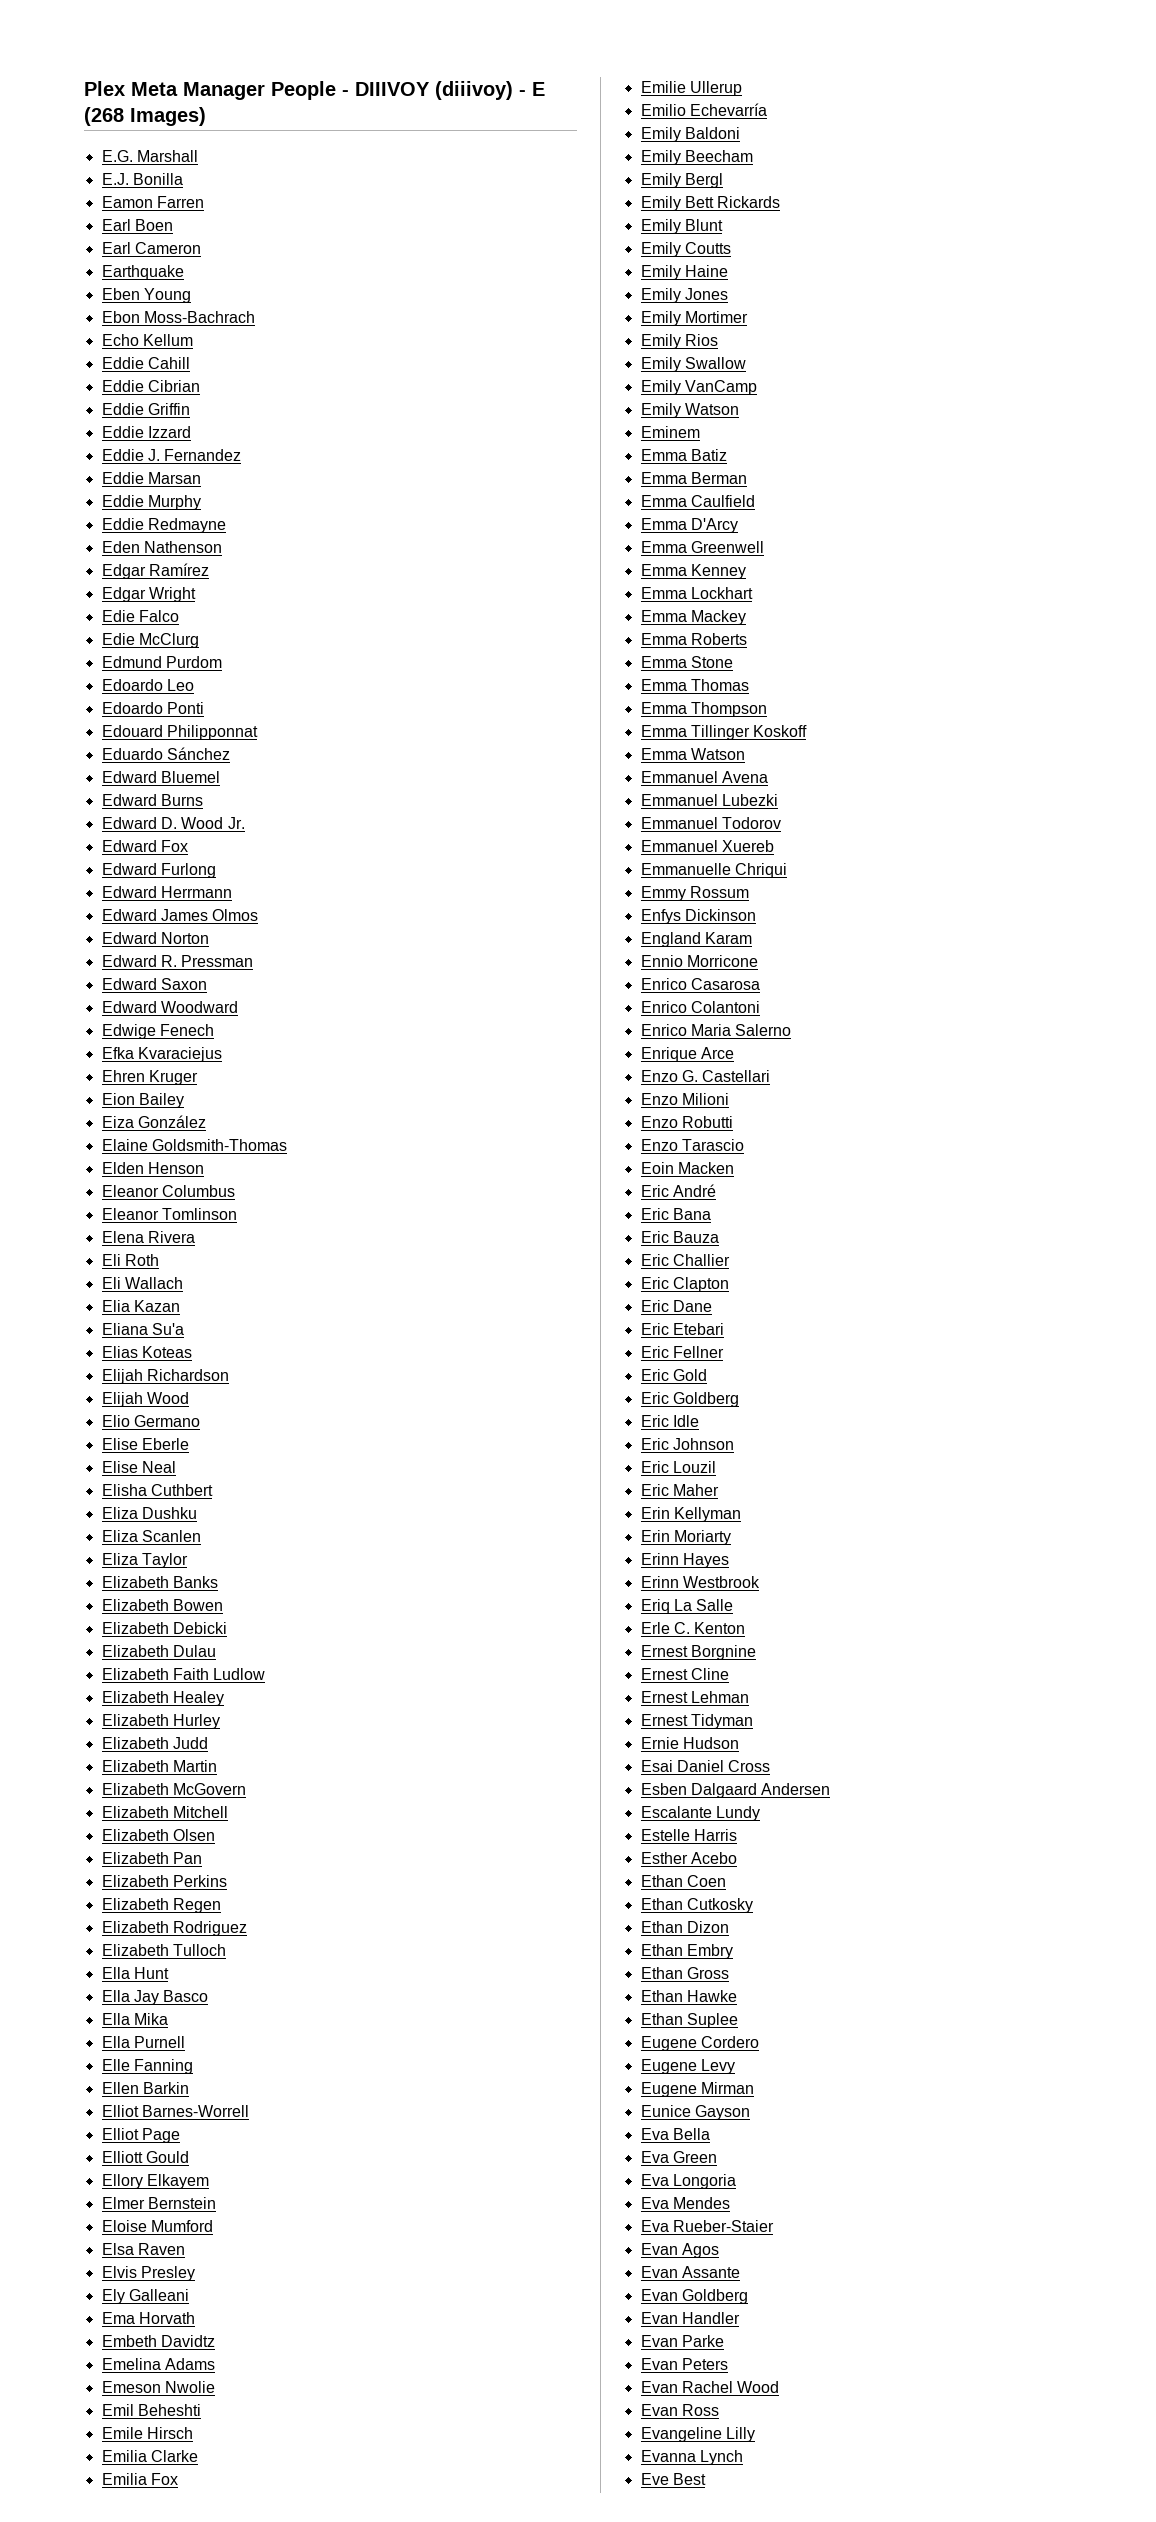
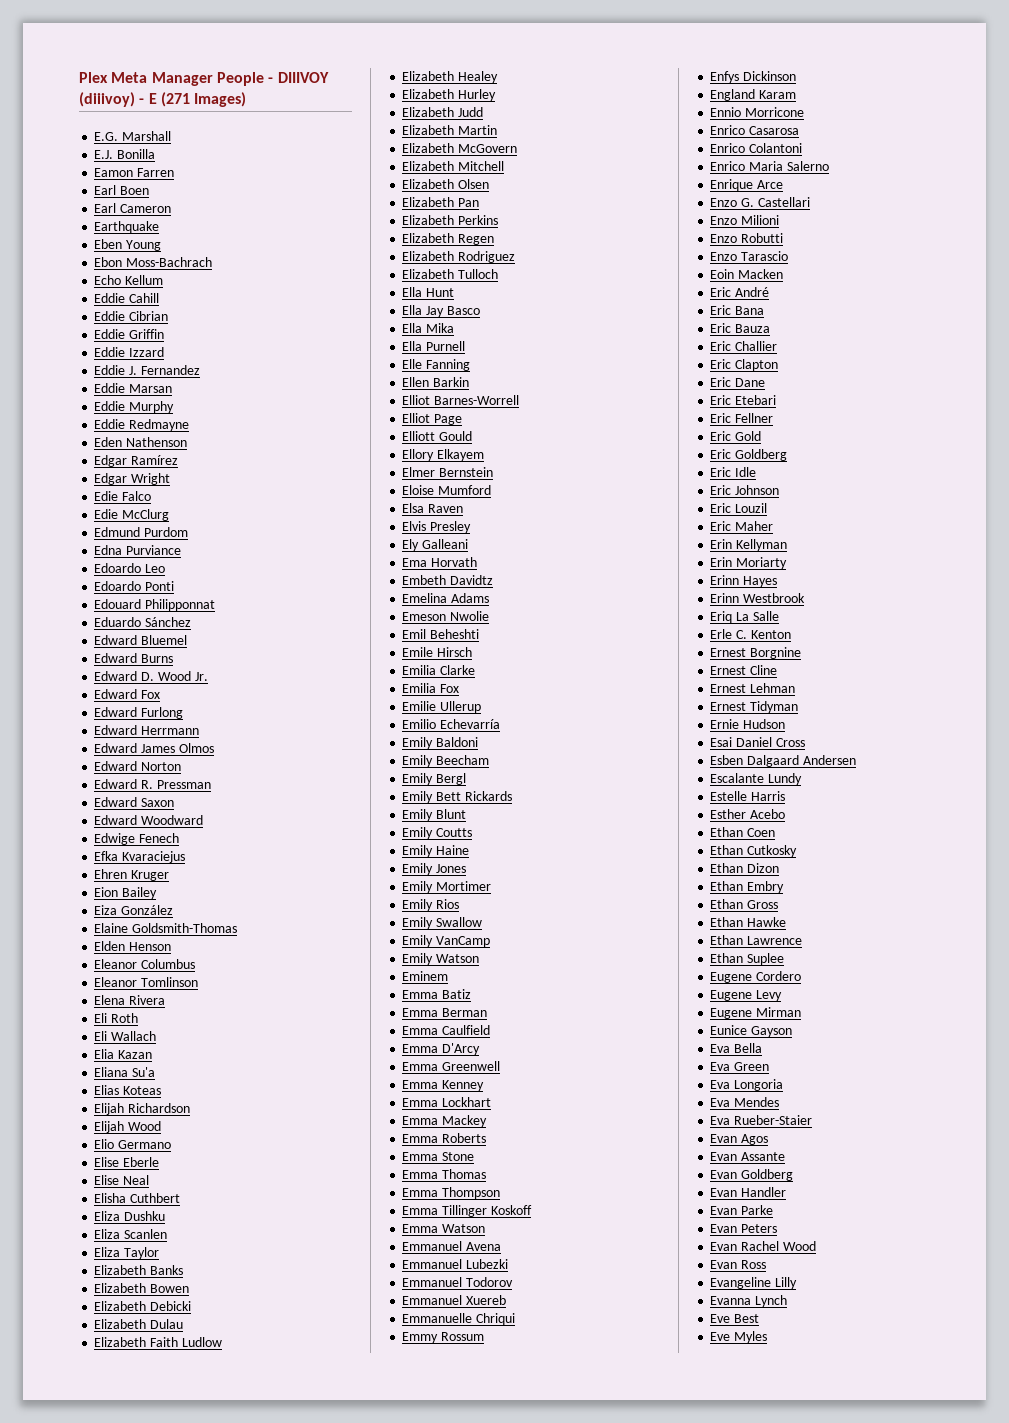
[84,107,124,126] (268 -> [160,92,190,107] (271
(222, 662) none -> [94,545,182,555] // Edna Purviance
(737, 1996) none -> [710,935,803,945] // Ethan Lawrence
(706, 2479) none -> [710,1331,768,1343] // Eve Myles

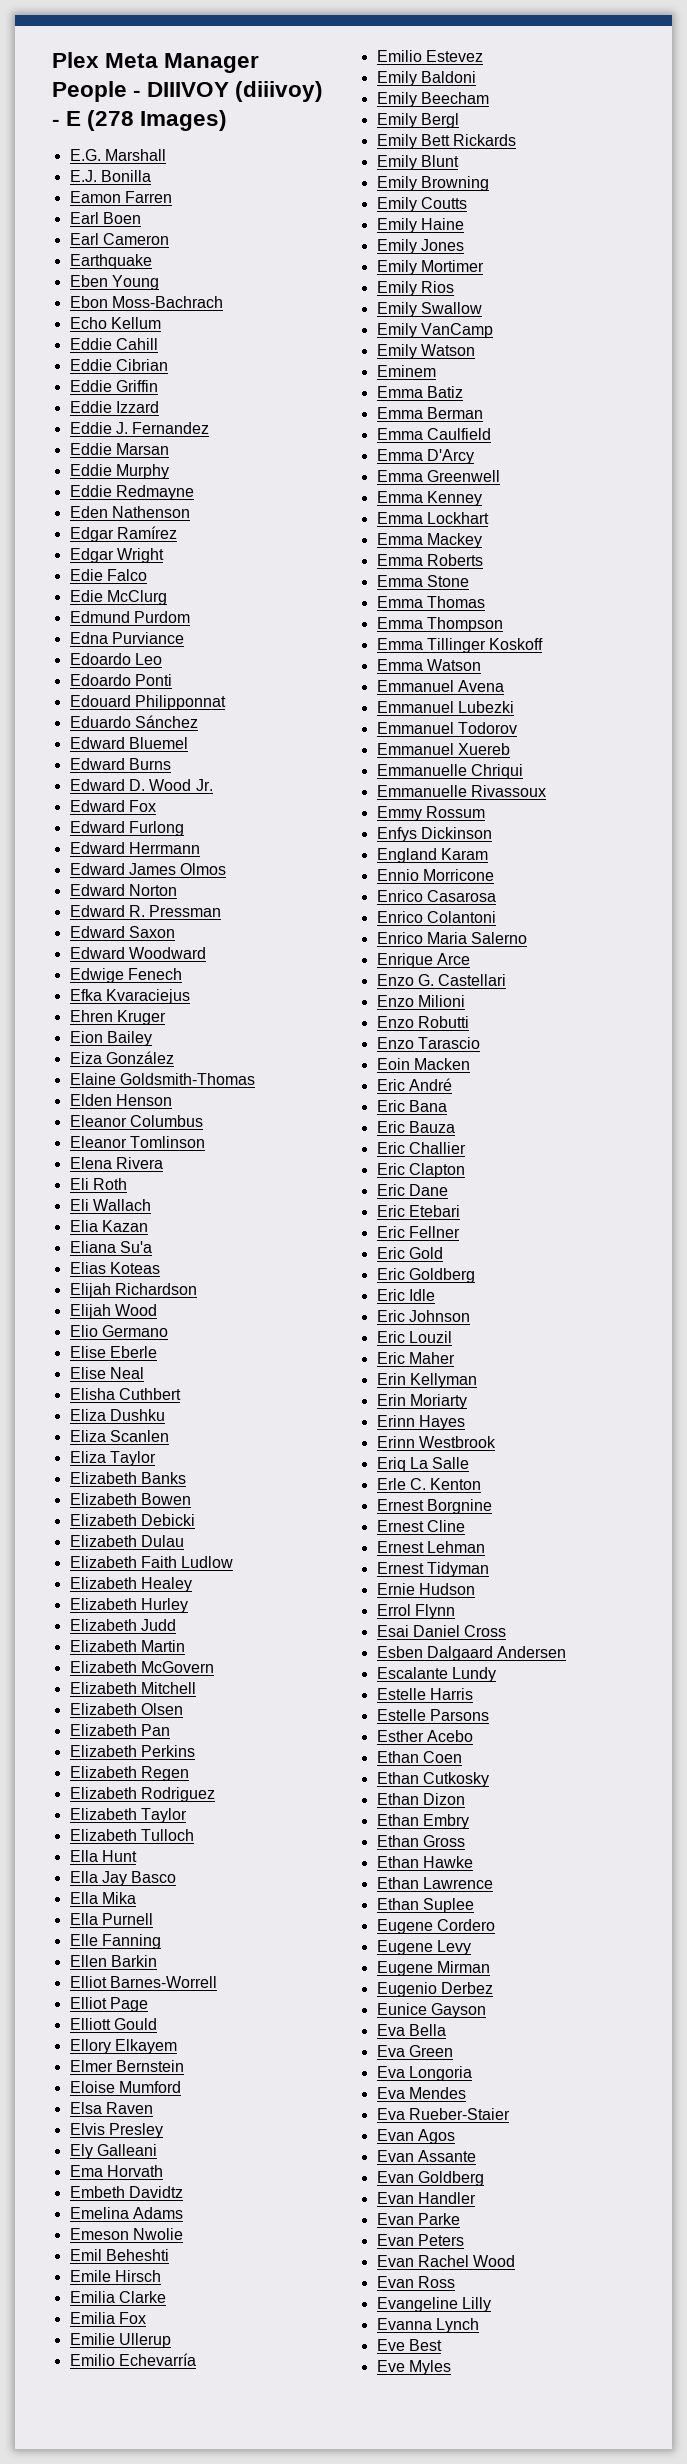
[160,92,190,107] (271 -> [87,110,135,131] (278
(516, 257) none -> [69,1808,187,1823] // Elizabeth Taylor
(501, 724) none -> [376,50,483,62] // Emilio Estevez
(467, 814) none -> [376,176,489,191] // Emily Browning
(516, 1319) none -> [376,785,546,797] // Emmanuelle Rivassoux
(786, 724) none -> [376,1604,455,1619] // Errol Flynn
(786, 796) none -> [376,1709,489,1721] // Estelle Parsons
(802, 1012) none -> [376,1982,493,1997] // Eugenio Derbez

